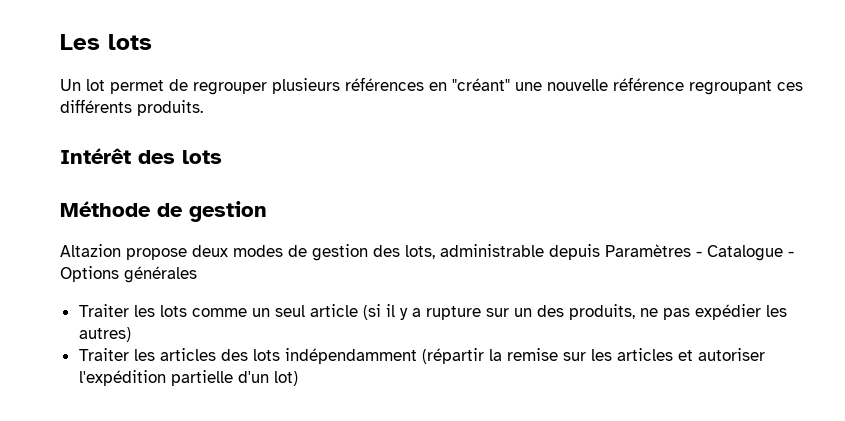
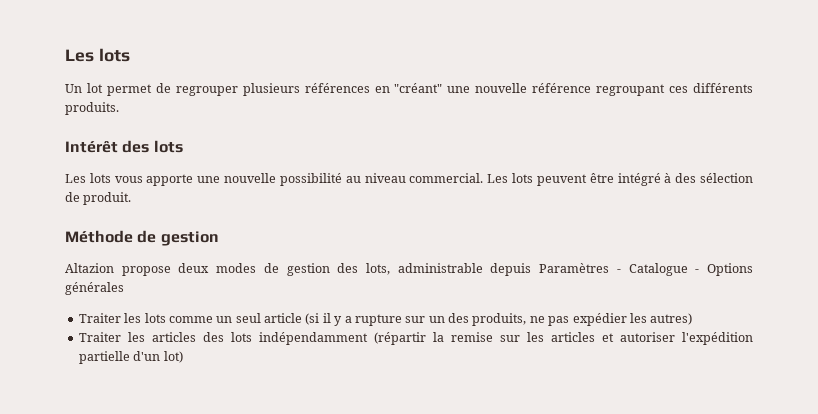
(222, 157) none -> [65,173,754,186] [65,192,132,205] // Les lots vous apporte une nouvelle possibilité au niveau commercial. Les lots peuvent être intégré à des sélection de produit.

